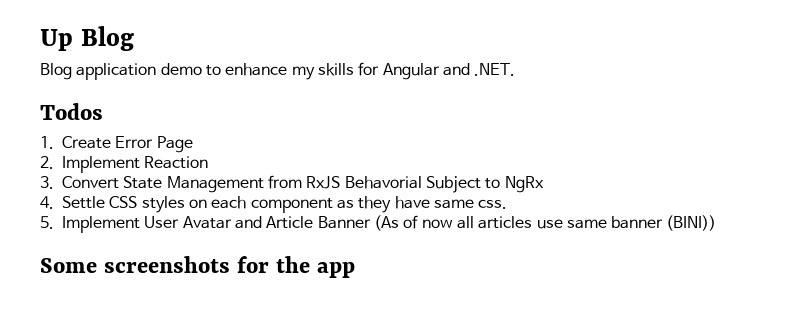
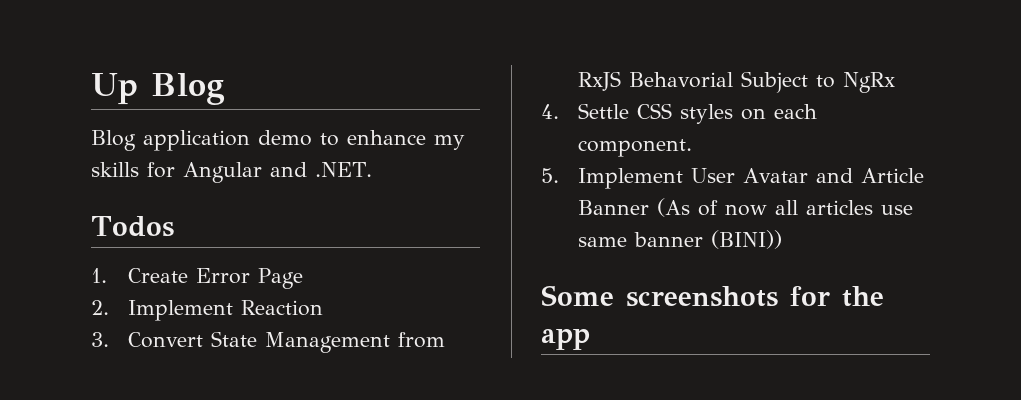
[250,196,508,213] component as they have same css. -> [577,139,692,157] component.

